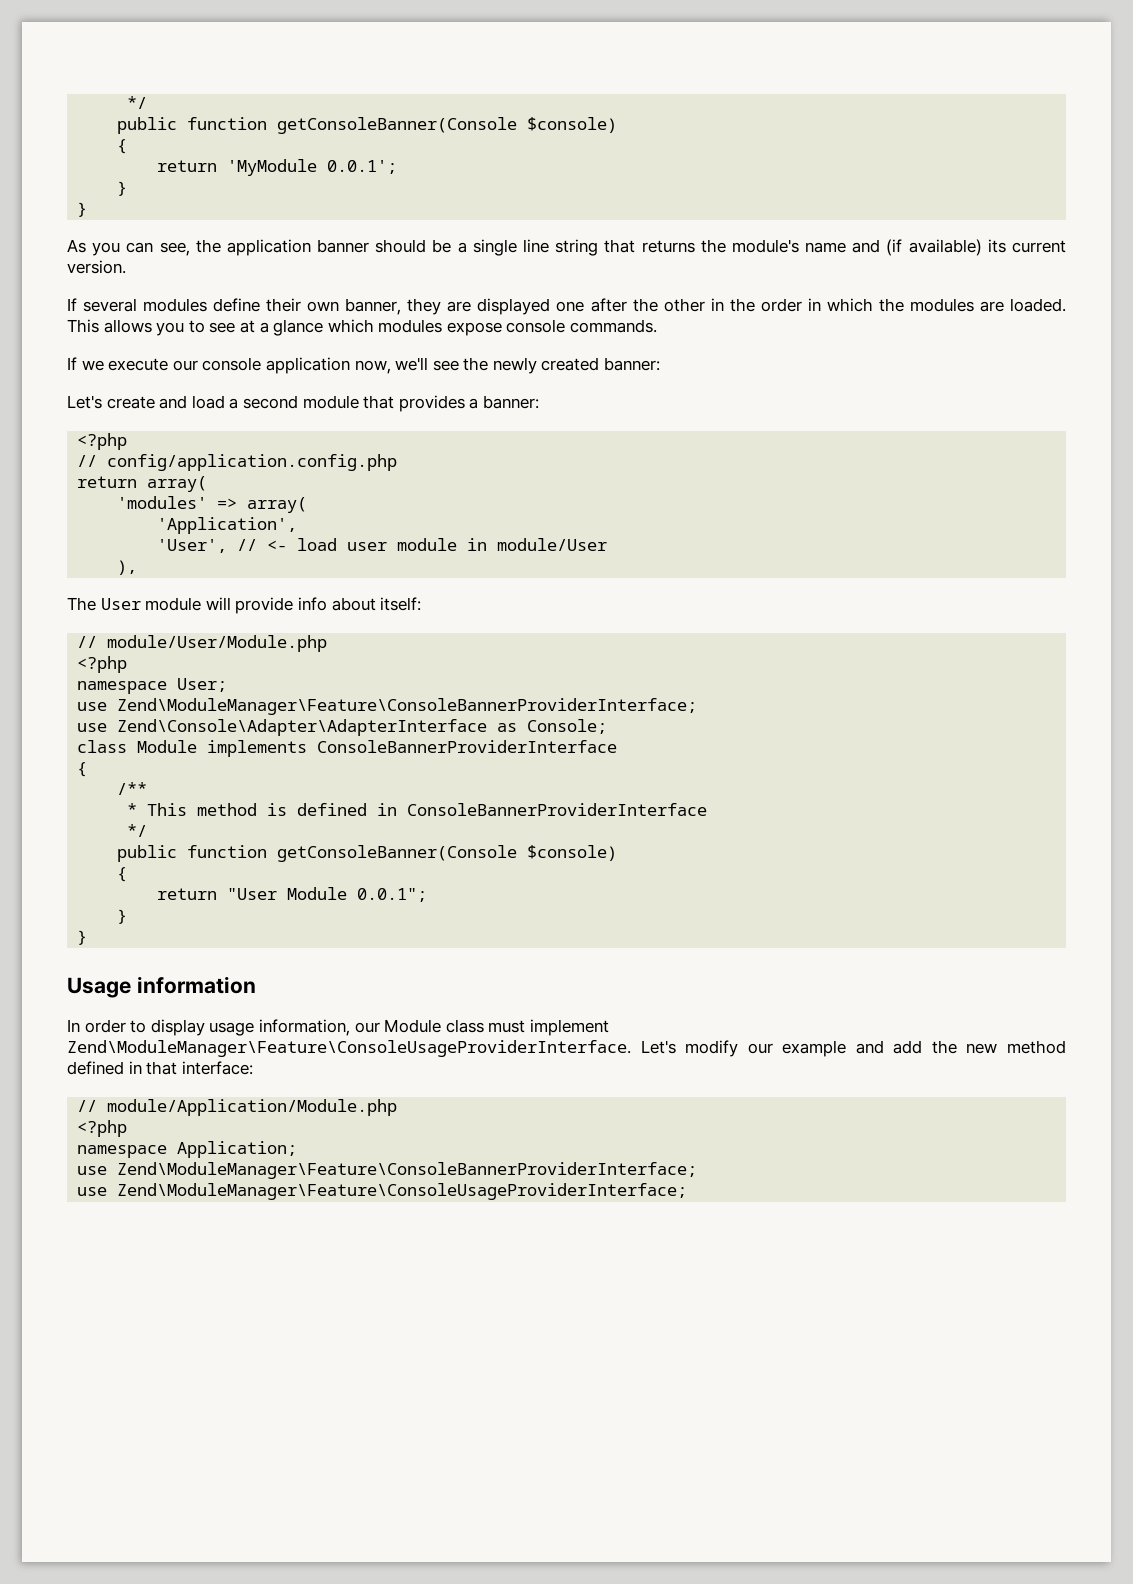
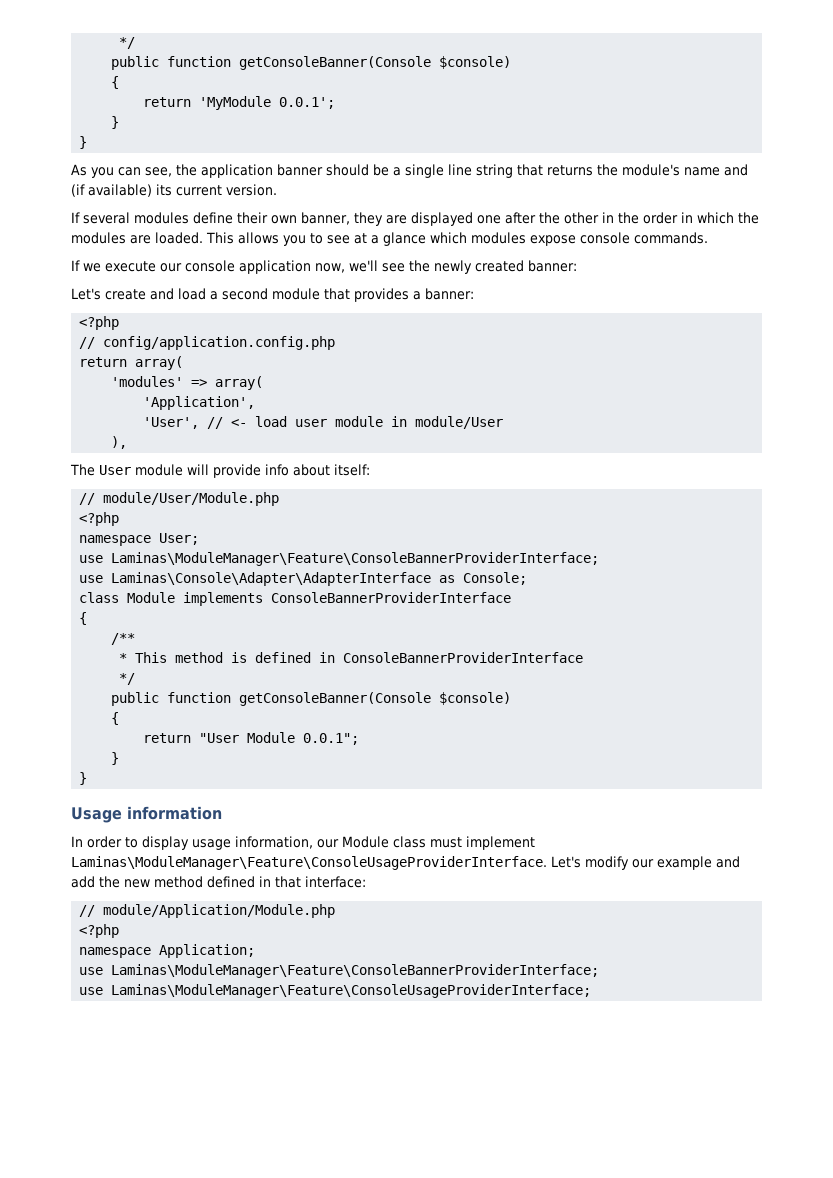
[117,698,698,715] [77,719,488,736] Zend\ModuleManager\Feature\ConsoleBannerProviderInterface; // use Zend\Console\Adapter\AdapterInterface -> [111,552,600,566] [79,572,432,586] Laminas\ModuleManager\Feature\ConsoleBannerProviderInterface; // use Laminas\Console\Adapter\AdapterInterface
[67,1040,631,1057] Zend\ModuleManager\Feature\ConsoleUsageProviderInterface. -> [71,856,547,870] Laminas\ModuleManager\Feature\ConsoleUsageProviderInterface.
[117,1162,698,1179] [77,1183,688,1200] Zend\ModuleManager\Feature\ConsoleBannerProviderInterface; // use Zend\ModuleManager\Feature\ConsoleUsageProviderInterface; -> [111,964,600,978] [79,984,592,998] Laminas\ModuleManager\Feature\ConsoleBannerProviderInterface; // use Laminas\ModuleManager\Feature\ConsoleUsageProviderInterface;

